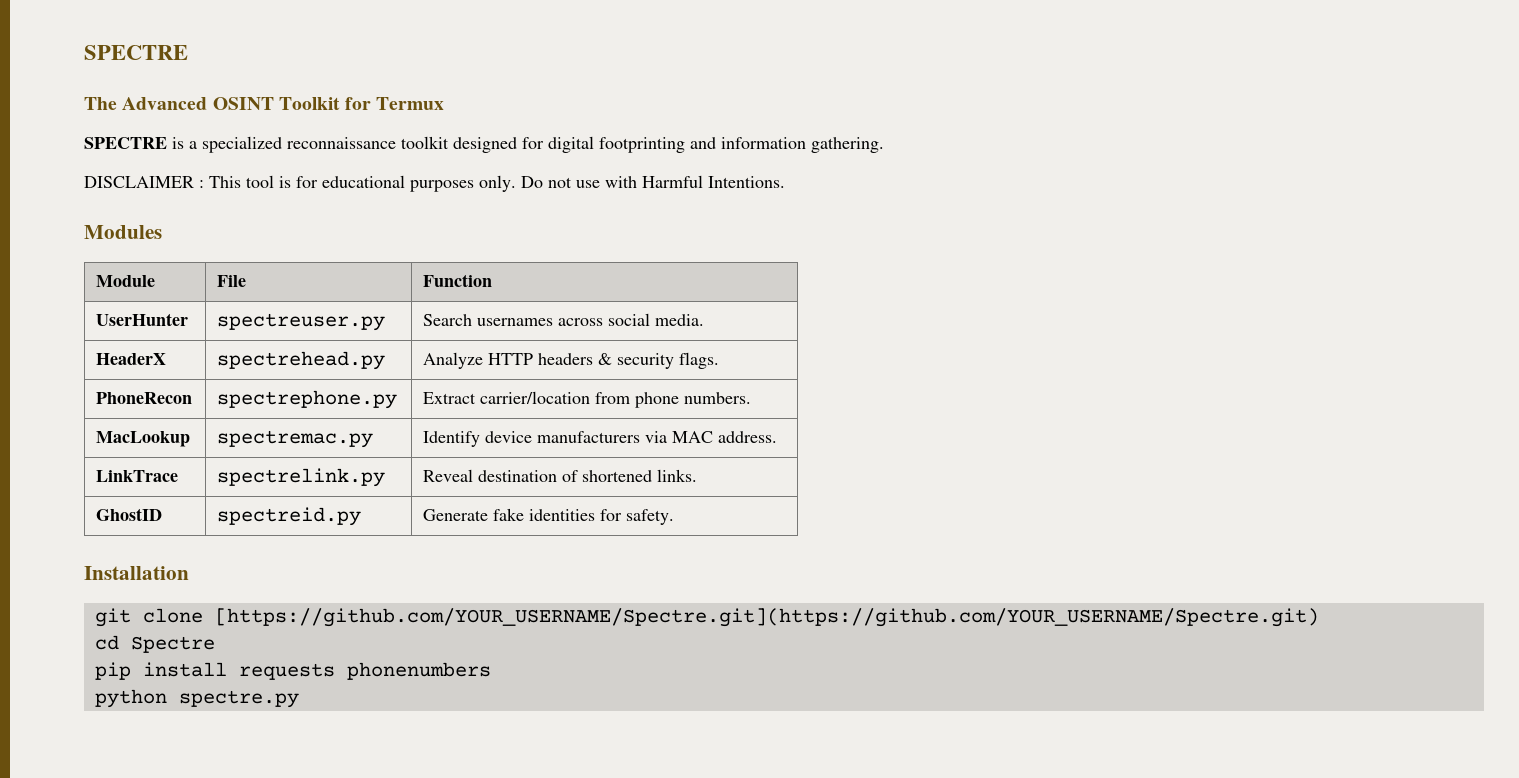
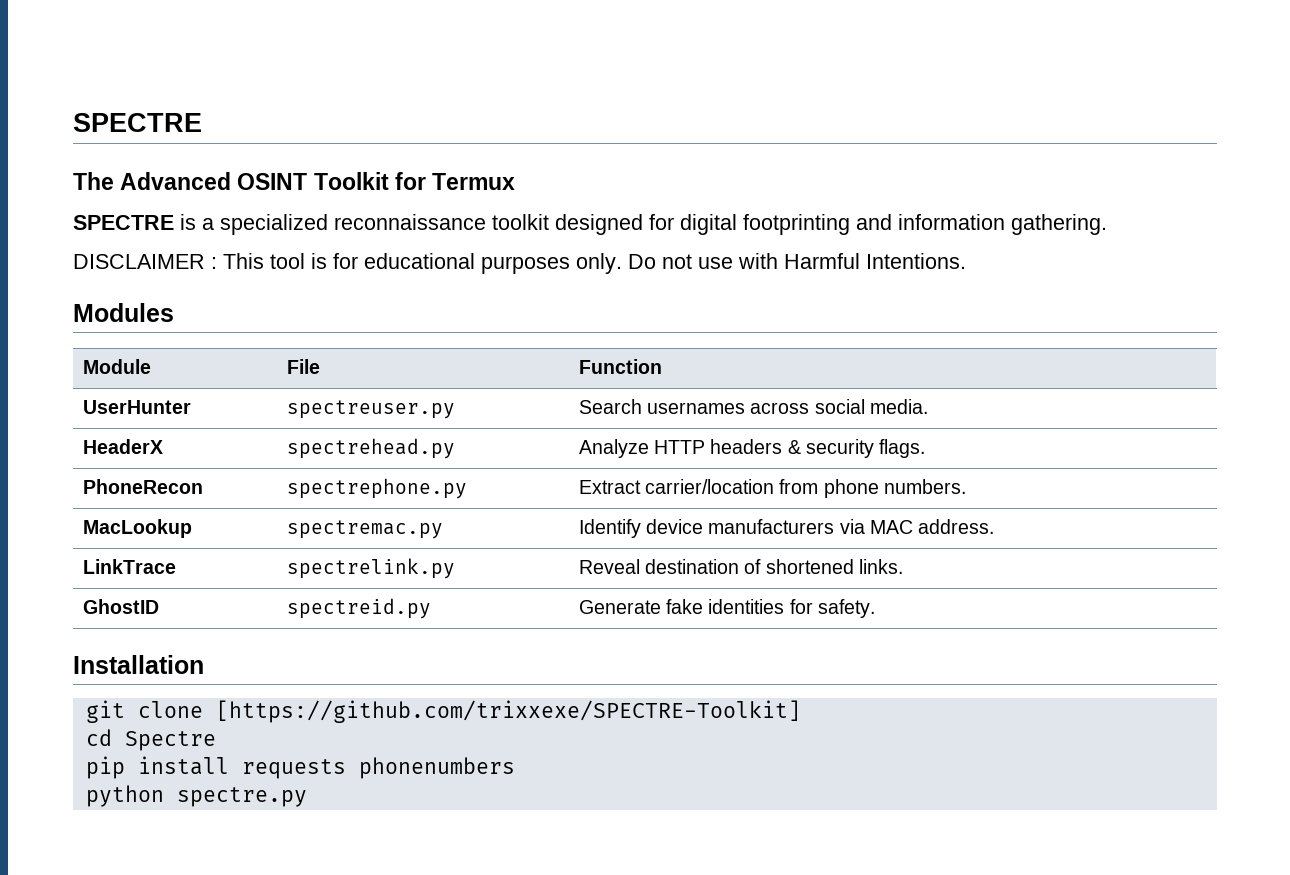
[214,608,1319,627] [https://github.com/YOUR_USERNAME/Spectre.git](https://github.com/YOUR_USERNAME/Spectre.git) -> [215,700,801,723] [https://github.com/trixxexe/SPECTRE-Toolkit]

